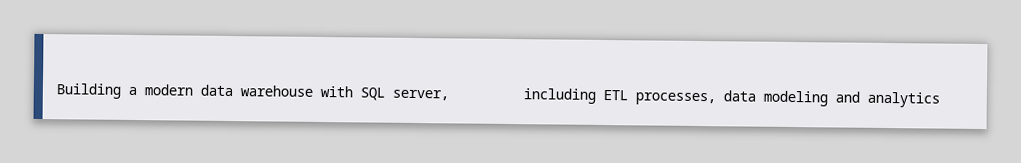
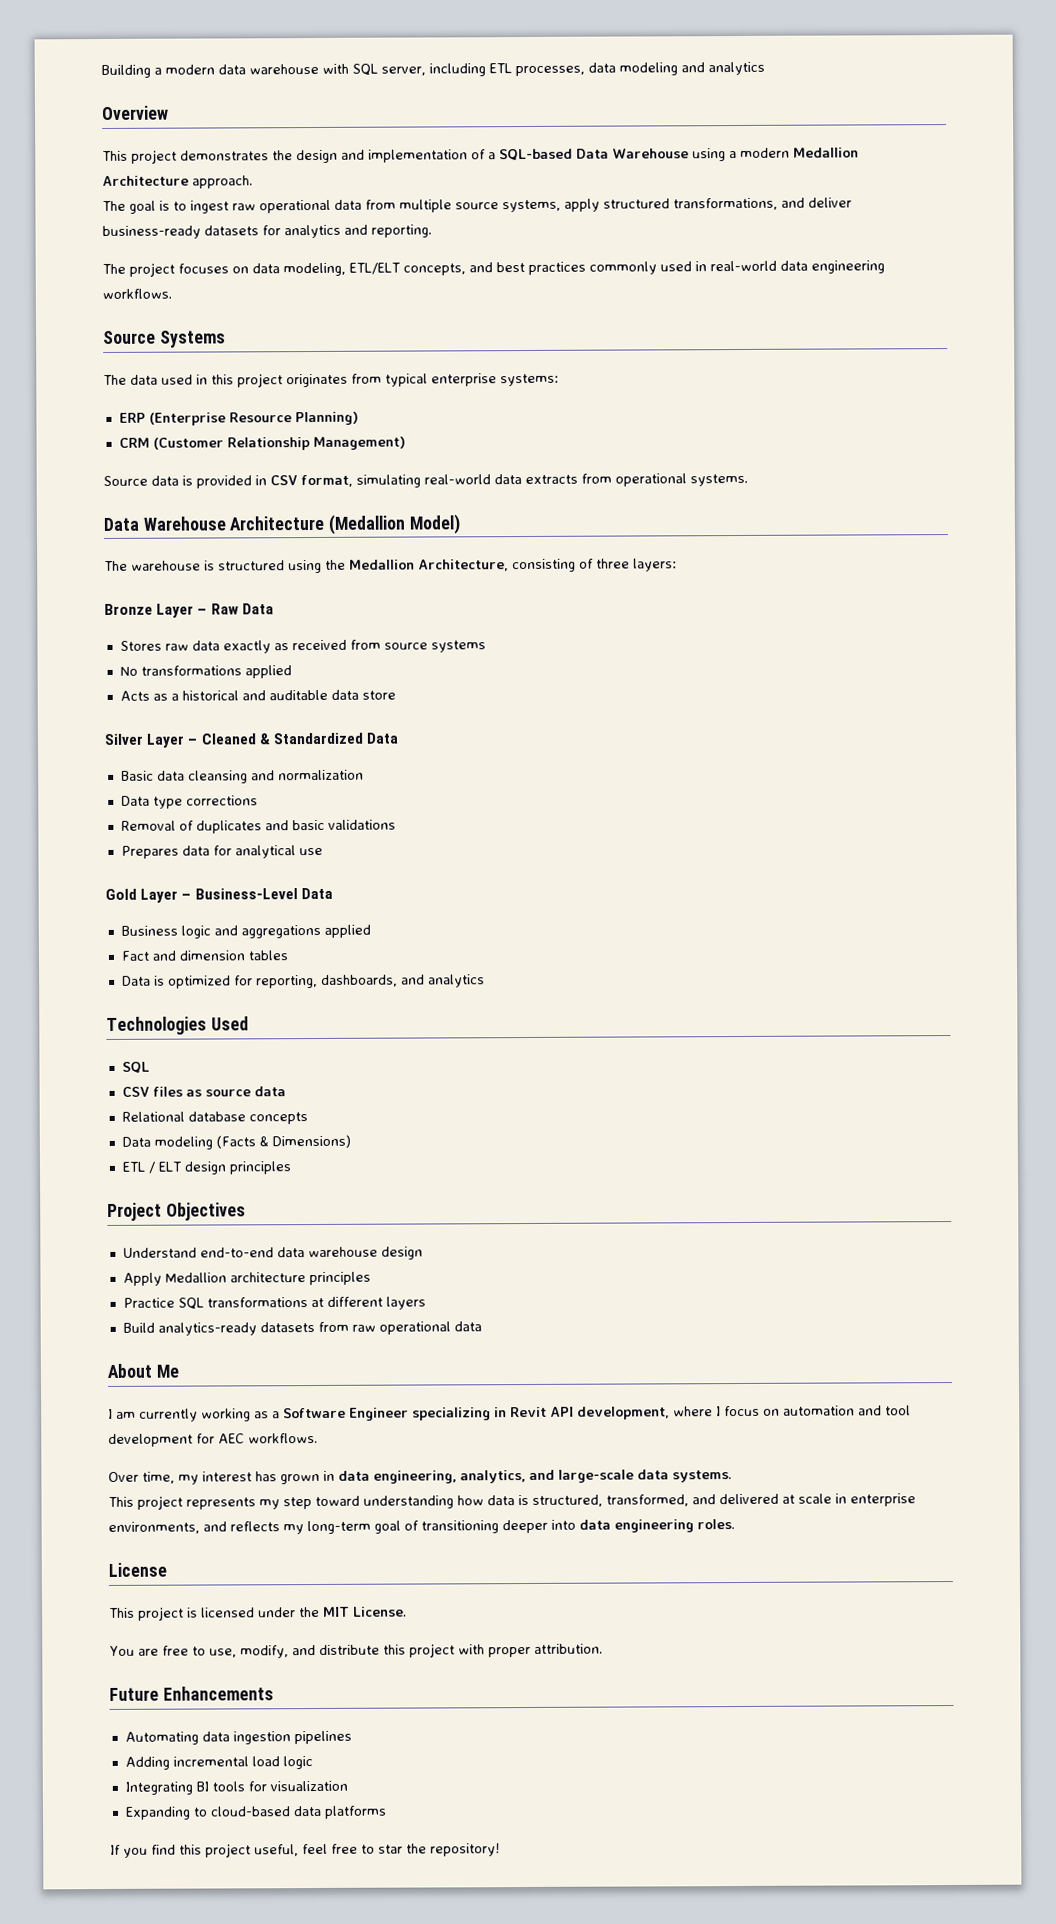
(940, 99) none -> [101,105,169,120] [102,147,859,164] [102,175,253,189] [102,197,852,214] [102,224,432,239] [102,260,885,277] [102,288,172,299] [103,330,226,348] [103,373,559,388] [118,411,359,426] [118,436,406,451] [103,473,748,489] [103,514,460,535] [104,558,677,574] [104,603,274,618] [119,639,486,654] [119,665,292,679] [119,689,396,701] [104,732,399,748] [120,769,364,784] [120,795,258,809] [120,819,396,834] [120,845,323,859] [105,887,333,903] [120,924,371,939] [120,950,288,961] [121,974,485,989] [106,1016,249,1035] [121,1061,150,1073] [121,1086,286,1097] [121,1111,308,1125] [121,1134,351,1150] [121,1161,291,1175] [107,1202,246,1221] [122,1246,423,1260] [122,1271,371,1286] [122,1296,426,1310] [122,1321,482,1336] [107,1363,179,1378] [108,1405,911,1422] [108,1432,318,1447] [108,1469,732,1485] [108,1493,916,1510] [108,1519,735,1535] [108,1562,167,1577] [109,1606,407,1621] [109,1643,603,1659] [109,1686,274,1701] [124,1730,352,1745] [124,1756,313,1770] [124,1780,348,1795] [124,1805,387,1820] [110,1843,500,1858] // Overview // This project demonstrates the design and implementation of a SQL-based Data Warehouse using a modern Medallion Architecture approach. // The goal is to ingest raw operational data from multiple source systems, apply structured transformations, and deliver business-ready datasets for analytics and reporting. // The project focuses on data modeling, ETL/ELT concepts, and best practices commonly used in real-world data engineering workflows. // Source Systems // The data used in this project originates from typical enterprise systems: // ERP (Enterprise Resource Planning) // CRM (Customer Relationship Management) // Source data is provided in CSV format, simulating real-world data extracts from operational systems. // Data Warehouse Architecture (Medallion Model) // The warehouse is structured using the Medallion Architecture, consisting of three layers: // Bronze Layer – Raw Data // Stores raw data exactly as received from source systems // No transformations applied // Acts as a historical and auditable data store // Silver Layer – Cleaned & Standardized Data // Basic data cleansing and normalization // Data type corrections // Removal of duplicates and basic validations // Prepares data for analytical use // Gold Layer – Business-Level Data // Business logic and aggregations applied // Fact and dimension tables // Data is optimized for reporting, dashboards, and analytics // Technologies Used // SQL // CSV files as source data // Relational database concepts // Data modeling (Facts & Dimensions) // ETL / ELT design principles // Project Objectives // Understand end-to-end data warehouse design // Apply Medallion architecture principles // Practice SQL transformations at different layers // Build analytics-ready datasets from raw operational data // About Me // I am currently working as a Software Engineer specializing in Revit API development, where I focus on automation and tool development for AEC workflows. // Over time, my interest has grown in data engineering, analytics, and large-scale data systems. // This project represents my step toward understanding how data is structured, transformed, and delivered at scale in enterprise environments, and reflects my long-term goal of transitioning deeper into data engineering roles. // License // This project is licensed under the MIT License. // You are free to use, modify, and distribute this project with proper attribution. // Future Enhancements // Automating data ingestion pipelines // Adding incremental load logic // Integrating BI tools for visualization // Expanding to cloud-based data platforms // If you find this project useful, feel free to star the repository!

